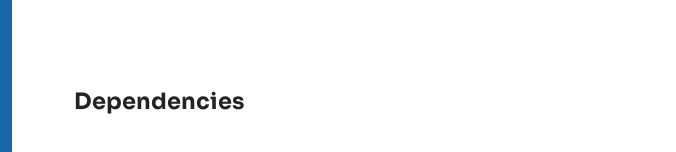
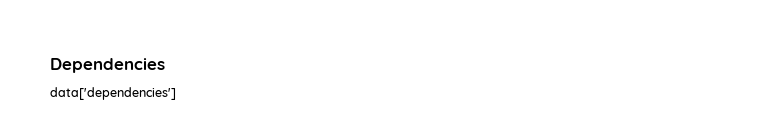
(245, 102) none -> [50,87,176,100] // data['dependencies']

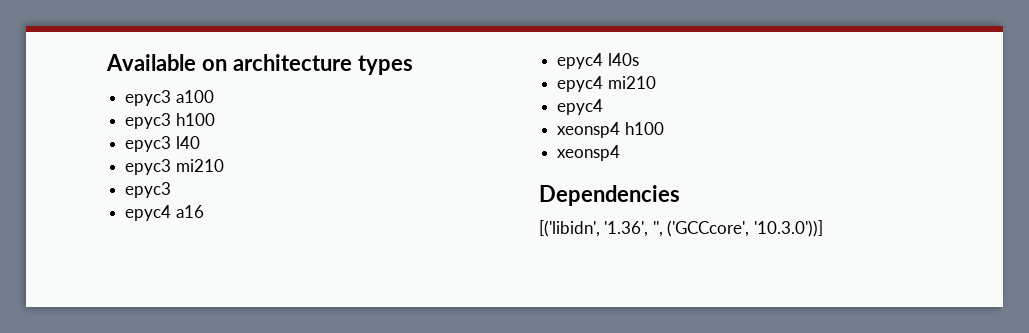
[50,58,165,73] [50,87,176,100] Dependencies // data['dependencies'] -> [106,54,413,75] [125,90,214,106] [125,113,215,129] [125,136,200,152] [125,159,224,175] [125,182,172,198] [125,205,204,221] [557,53,639,69] [557,76,656,92] [557,99,604,115] [557,122,664,138] [557,145,621,161] [539,185,680,206] [539,220,823,237] Available on architecture types // epyc3 a100 // epyc3 h100 // epyc3 l40 // epyc3 mi210 // epyc3 // epyc4 a16 // epyc4 l40s // epyc4 mi210 // epyc4 // xeonsp4 h100 // xeonsp4 // Dependencies // [('libidn', '1.36', '', ('GCCcore', '10.3.0'))]

